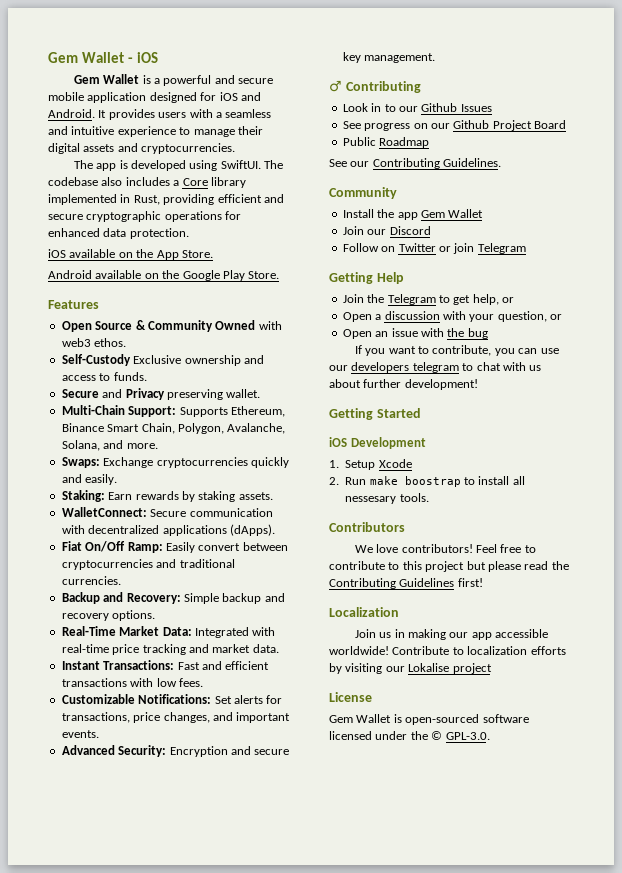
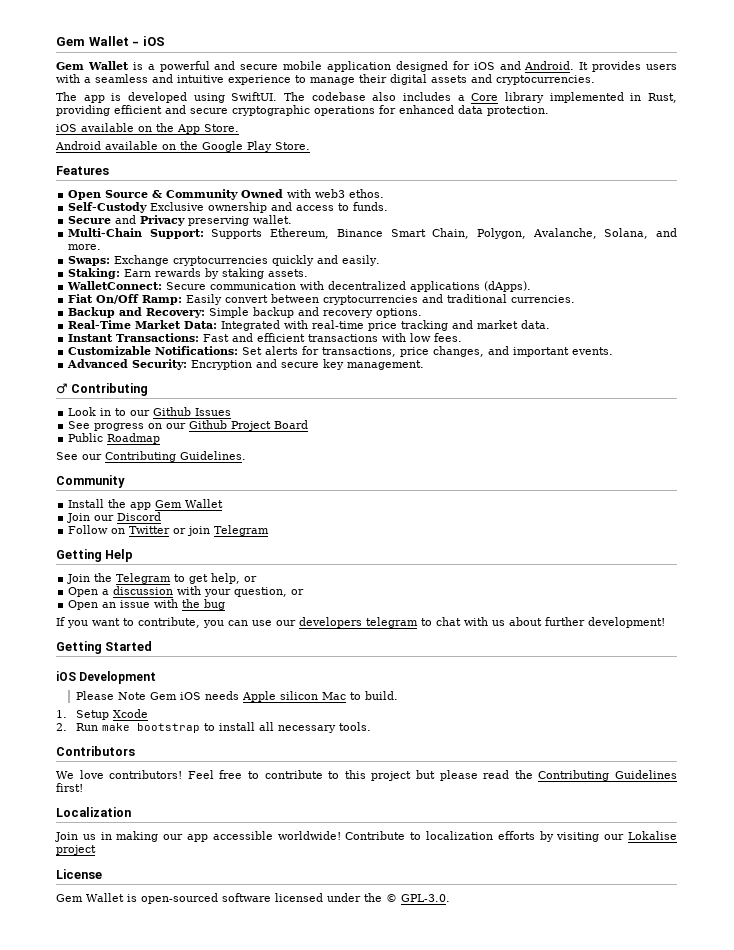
(426, 443) none -> [75,691,398,702] // Please Note Gem iOS needs Apple silicon Mac to build.
[404,476,461,487] boostrap -> [136,723,200,733] bootstrap
[345,496,397,504] nessesary -> [277,725,336,733] necessary

